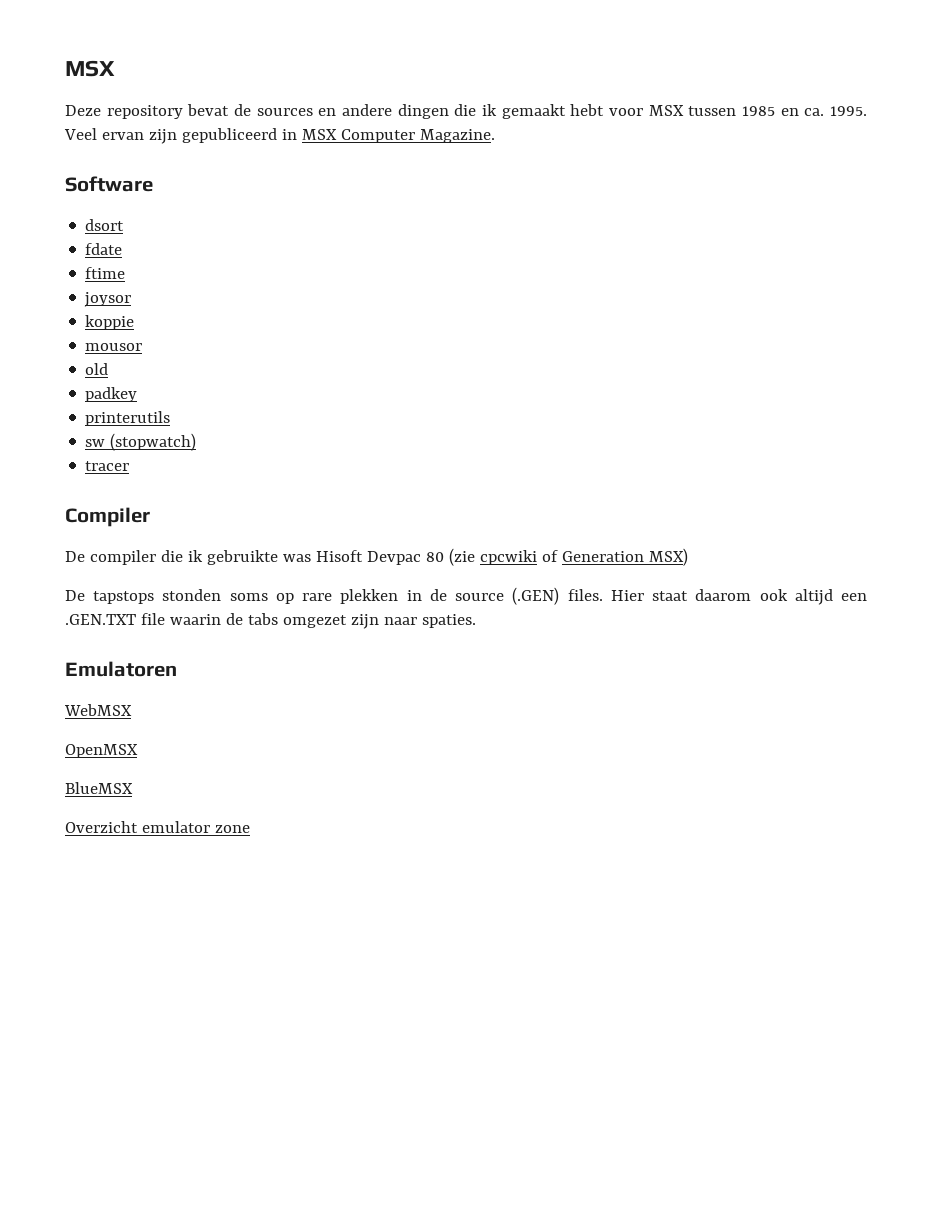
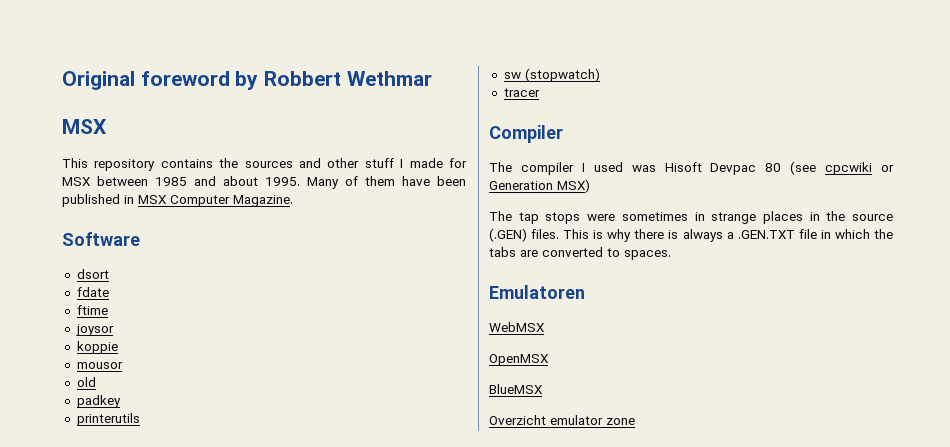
[65,60,115,77] [65,104,867,119] [64,128,277,144] MSX // Deze repository bevat de sources en andere dingen die ik gemaakt hebt voor MSX tussen 1985 en ca. 1995. Veel ervan zijn gepubliceerd -> [62,71,432,90] [62,119,107,134] [62,158,467,171] [62,176,466,189] [62,194,120,207] Original foreword by Robbert Wethmar // MSX // This repository contains the sources and other stuff I made for MSX between 1985 and about 1995. Many of them have been published
[65,550,278,565] De compiler die ik gebruikte -> [489,162,623,175] The compiler I used
[448,548,558,566] (zie cpcwiki of -> [790,161,894,175] (see cpcwiki or
[65,587,868,605] [65,613,476,629] De tapstops stonden soms op rare plekken in de source (.GEN) files. Hier staat daarom ook altijd een .GEN.TXT file waarin de tabs omgezet zijn naar spaties. -> [489,211,893,224] [489,228,893,242] [489,247,671,260] The tap stops were sometimes in strange places in the source (.GEN) files. This is why there is always a .GEN.TXT file in which the tabs are converted to spaces.

